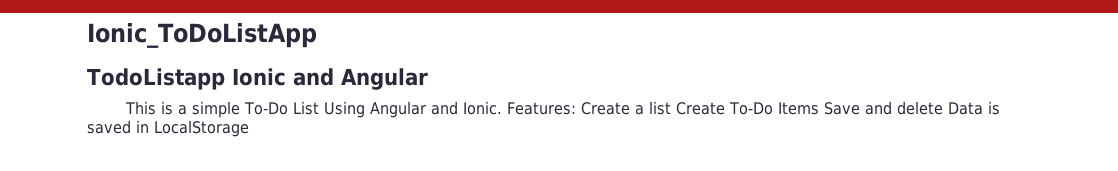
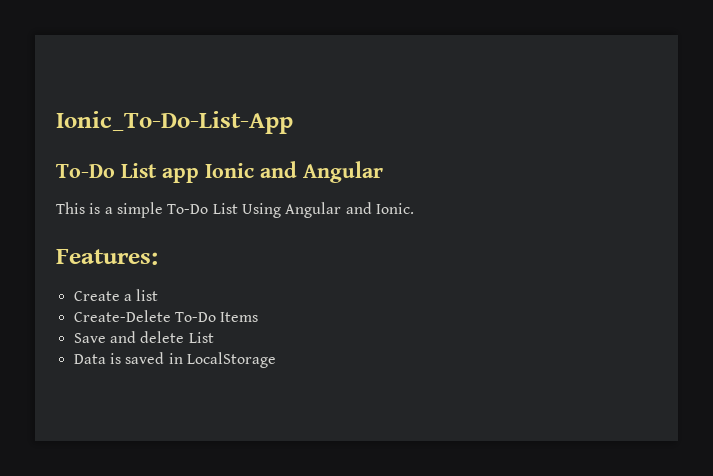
[87,23,317,48] [87,68,225,90] Ionic_ToDoListApp // TodoListapp -> [56,111,293,134] [56,163,199,183] Ionic_To-Do-List-App // To-Do List app
(503, 108) none -> (414, 208) //
(577, 108) none -> (158, 257) //
[676,102,726,115] Create -> [73,310,171,322] // Create-Delete
(820, 108) none -> (259, 317) //
(944, 108) none -> [188,332,214,343] List //

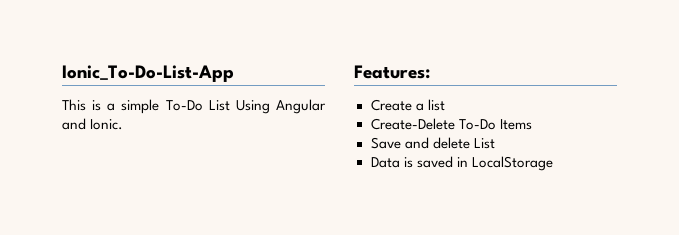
[56,161,383,183] // To-Do List app Ionic and Angular -> (234, 73) none

